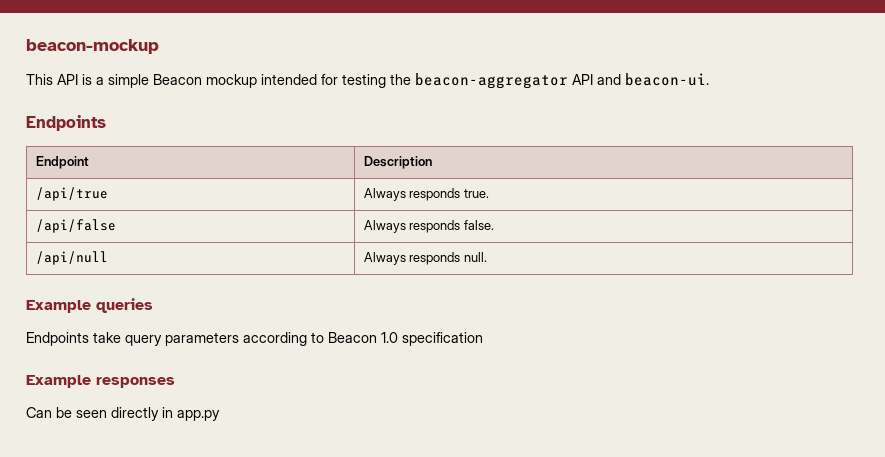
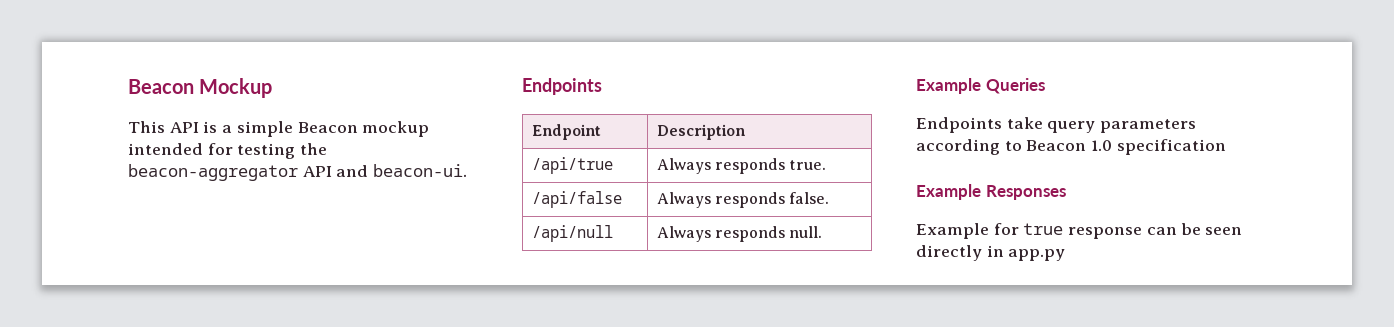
[26,39,159,54] beacon-mockup -> [128,78,273,98] Beacon Mockup
[96,298,153,313] queries -> [985,78,1045,94] Queries
[96,377,175,388] [26,407,52,418] responses // Can -> [985,185,1066,200] [916,223,1177,239] Responses // Example for true response can

